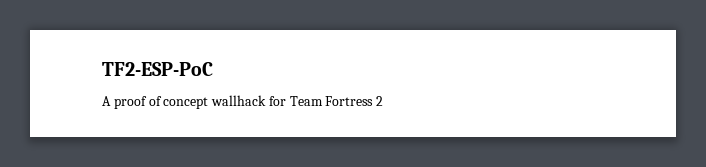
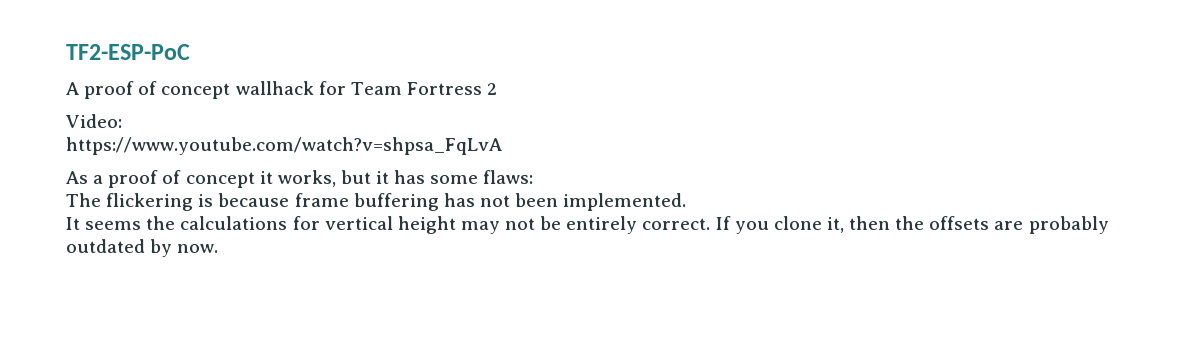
(384, 101) none -> [66,114,122,128] [66,137,502,155] [66,170,534,188] [66,193,687,211] [66,216,1109,234] [66,239,219,257] // Video: // https://www.youtube.com/watch?v=shpsa_FqLvA // As a proof of concept it works, but it has some flaws: // The flickering is because frame buffering has not been implemented. // It seems the calculations for vertical height may not be entirely correct. If you clone it, then the offsets are probably outdated by now.

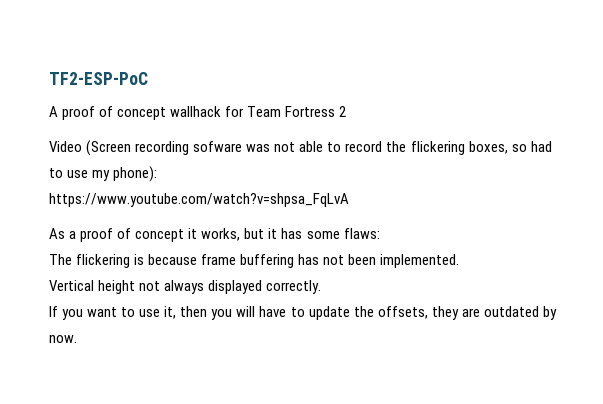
[66,114,122,128] Video: -> [49,140,552,156] [49,166,158,182] Video (Screen recording sofware was not able to record the flickering boxes, so had to use my phone):
[66,216,1109,234] It seems the calculations for vertical height may not be entirely correct. If you clone it, then the offsets are probably -> [49,280,322,294] [49,306,480,320] Vertical height not always displayed correctly. // If you want to use it, then you will have to update the offsets, they are

